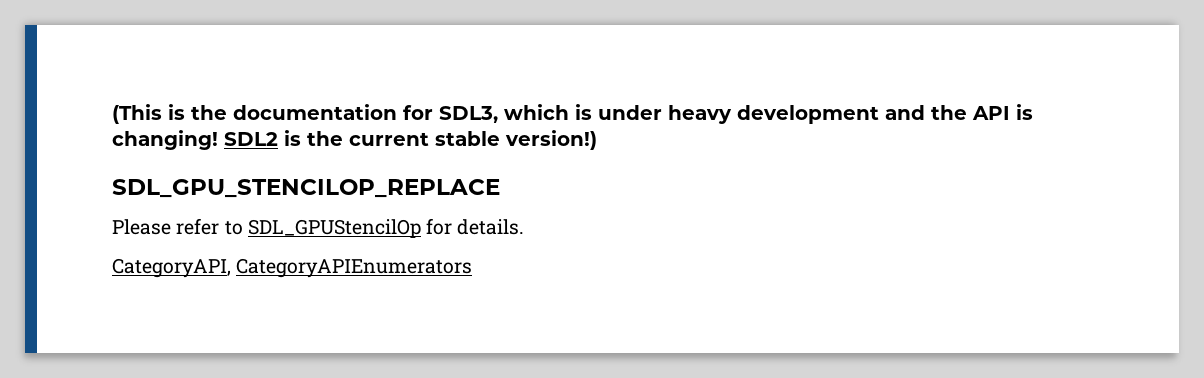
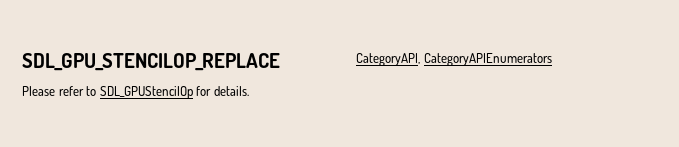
[112,104,1033,124] [112,130,597,150] (This is the documentation for SDL3, which is under heavy development and the API is changing! SDL2 is the current stable version!) // -> (22, 62) none

